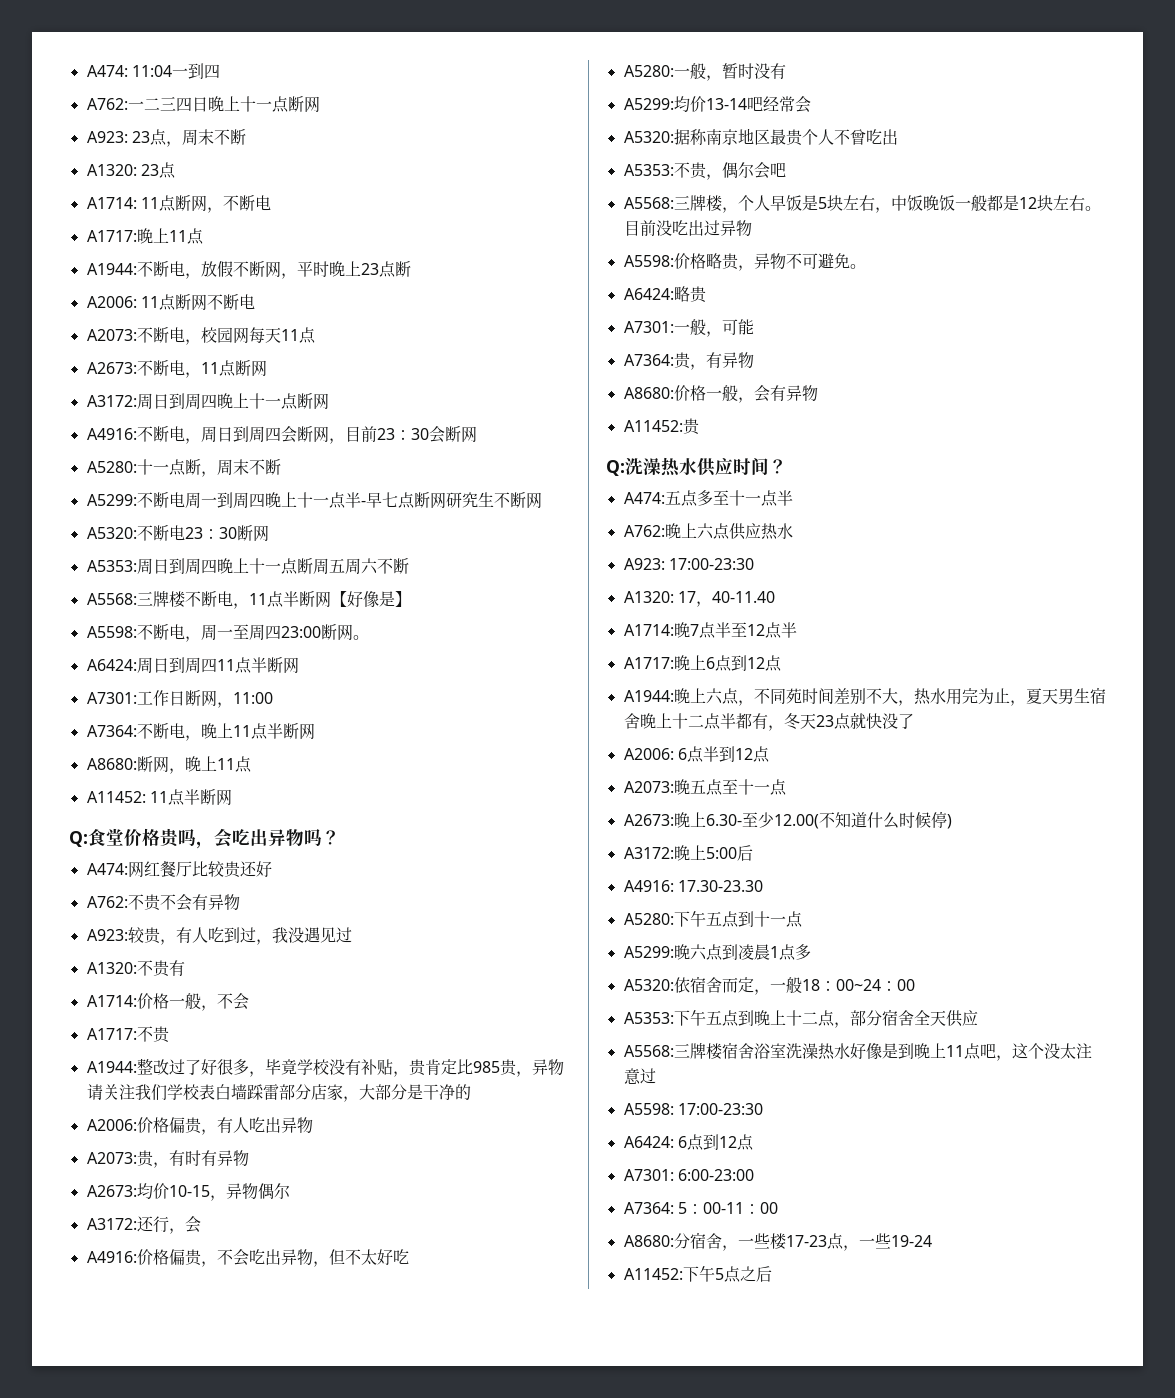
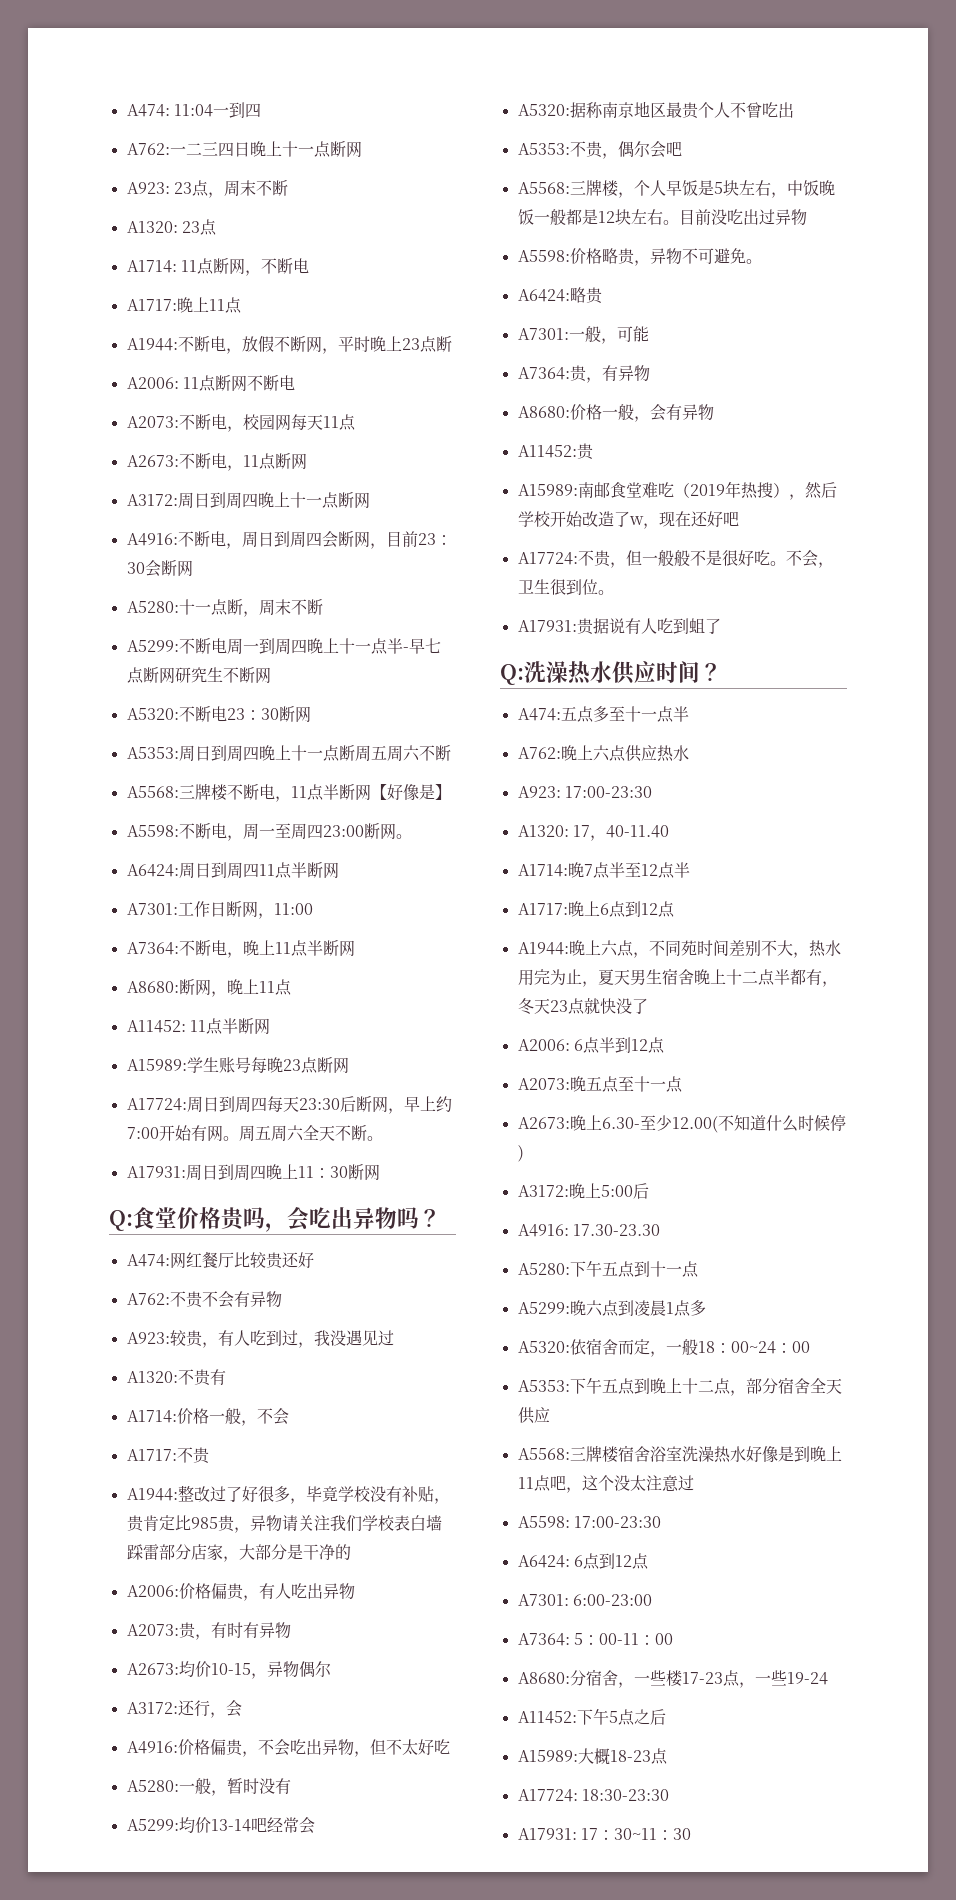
(232, 797) none -> [126,1057,349,1074] [126,1096,452,1114] [126,1125,383,1142] [126,1164,380,1181] // A15989:学生账号每晚23点断网 // A17724:周日到周四每天23:30后断网，早上约7:00开始有网。周五周六全天不断。 // A17931:周日到周四晚上11：30断网
(700, 426) none -> [517,481,837,500] [517,511,739,529] [517,550,834,568] [517,579,614,595] [517,618,721,635] // A15989:南邮食堂难吃（2019年热搜），然后学校开始改造了w，现在还好吧 // A17724:不贵，但一般般不是很好吃。不会，卫生很到位。 // A17931:贵据说有人吃到蛆了
(772, 1274) none -> [517,1748,668,1765] [517,1789,669,1802] [517,1828,691,1840] // A15989:大概18-23点 // A17724: 18:30-23:30 // A17931: 17：30~11：30

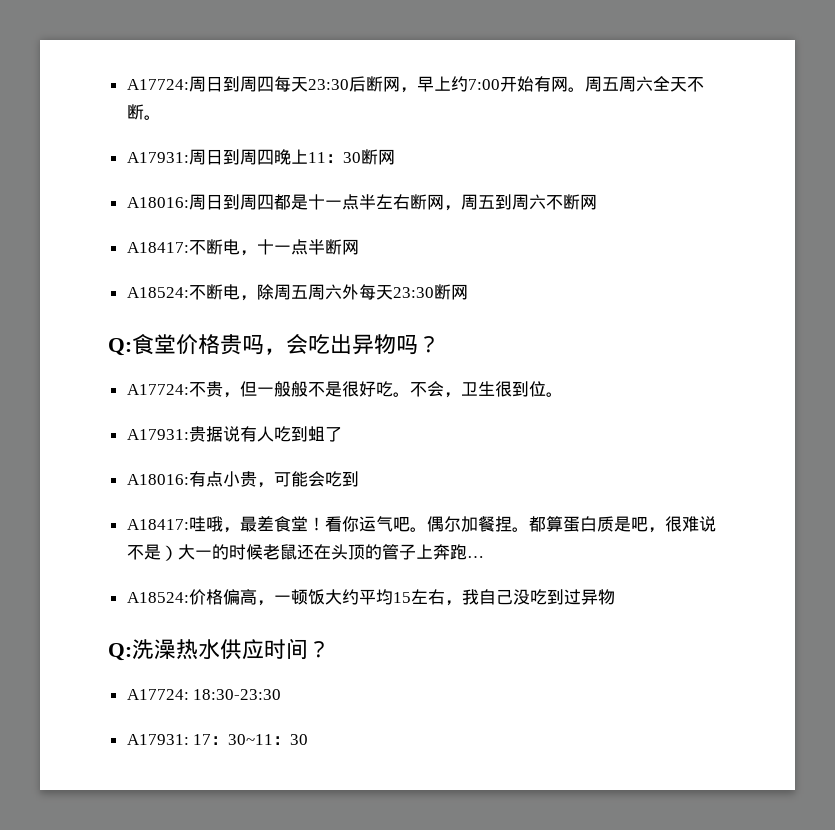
[126,102,261,118] [126,141,362,158] [126,180,288,198] [126,219,217,236] [126,258,309,276] [126,297,242,314] [126,336,452,354] [126,375,295,392] [126,414,356,432] [126,453,307,471] [126,492,370,509] [126,531,452,549] [126,560,193,577] [126,599,323,617] [126,638,441,655] [126,667,271,684] [126,706,311,723] [126,745,451,762] [126,784,451,802] [126,823,412,841] [126,862,339,879] [126,901,313,919] [126,940,355,958] [126,979,292,997] [126,1018,270,1035] [126,1057,349,1074] A474: 11:04一到四 // A762:一二三四日晚上十一点断网 // A923: 23点，周末不断 // A1320: 23点 // A1714: 11点断网，不断电 // A1717:晚上11点 // A1944:不断电，放假不断网，平时晚上23点断 // A2006: 11点断网不断电 // A2073:不断电，校园网每天11点 // A2673:不断电，11点断网 // A3172:周日到周四晚上十一点断网 // A4916:不断电，周日到周四会断网，目前23：30会断网 // A5280:十一点断，周末不断 // A5299:不断电周一到周四晚上十一点半-早七点断网研究生不断网 // A5320:不断电23：30断网 // A5353:周日到周四晚上十一点断周五周六不断 // A5568:三牌楼不断电，11点半断网【好像是】 // A5598:不断电，周一至周四23:00断网。 // A6424:周日到周四11点半断网 // A7301:工作日断网，11:00 // A7364:不断电，晚上11点半断网 // A8680:断网，晚上11点 // A11452: 11点半断网 // A15989:学生账号每晚23点断网 // -> (126, 84) none
(380, 1172) none -> [126,194,597,211] [126,239,359,256] [126,284,468,301] // A18016:周日到周四都是十一点半左右断网，周五到周六不断网 // A18417:不断电，十一点半断网 // A18524:不断电，除周五周六外每天23:30断网
[126,1251,314,1269] [126,1291,282,1308] [126,1330,394,1348] [126,1369,226,1386] [126,1408,289,1426] [126,1447,210,1464] [126,1485,450,1504] [126,1515,442,1533] [126,1544,351,1562] [126,1583,355,1601] [126,1622,291,1640] [126,1661,331,1679] [126,1700,242,1718] [126,1739,450,1757] [126,1778,291,1796] [126,1817,315,1834] [517,101,794,119] [517,141,682,159] [517,180,835,198] [517,209,807,226] [517,248,762,266] [517,287,603,304] [517,326,649,344] [517,365,650,383] [517,404,714,422] [517,443,594,460] [517,481,837,500] [517,511,739,529] // A474:网红餐厅比较贵还好 // A762:不贵不会有异物 // A923:较贵，有人吃到过，我没遇见过 // A1320:不贵有 // A1714:价格一般，不会 // A1717:不贵 // A1944:整改过了好很多，毕竟学校没有补贴，贵肯定比985贵，异物请关注我们学校表白墙踩雷部分店家，大部分是干净的 // A2006:价格偏贵，有人吃出异物 // A2073:贵，有时有异物 // A2673:均价10-15，异物偶尔 // A3172:还行，会 // A4916:价格偏贵，不会吃出异物，但不太好吃 // A5280:一般，暂时没有 // A5299:均价13-14吧经常会 // A5320:据称南京地区最贵个人不曾吃出 // A5353:不贵，偶尔会吧 // A5568:三牌楼，个人早饭是5块左右，中饭晚饭一般都是12块左右。目前没吃出过异物 // A5598:价格略贵，异物不可避免。 // A6424:略贵 // A7301:一般，可能 // A7364:贵，有异物 // A8680:价格一般，会有异物 // A11452:贵 // A15989:南邮食堂难吃（2019年热搜），然后学校开始改造了w，现在还好吧 -> (440, 344) none
(721, 626) none -> [126,471,359,488] [126,516,716,533] [126,544,484,561] [126,589,615,606] // A18016:有点小贵，可能会吃到 // A18417:哇哦，最差食堂！看你运气吧。偶尔加餐捏。都算蛋白质是吧，很难说不是）大一的时候老鼠还在头顶的管子上奔跑… // A18524:价格偏高，一顿饭大约平均15左右，我自己没吃到过异物
[517,706,689,723] [517,745,689,762] [517,786,652,798] [517,825,669,841] [517,862,690,879] [517,901,675,918] [517,940,841,958] [517,968,838,987] [517,998,648,1015] [517,1037,665,1054] [517,1076,683,1093] [517,1114,846,1133] [517,1145,524,1162] [517,1183,649,1199] [517,1224,660,1237] [517,1261,699,1278] [517,1300,706,1317] [517,1338,810,1357] [517,1377,842,1396] [517,1407,550,1424] [517,1445,842,1463] [517,1475,694,1493] [517,1516,661,1528] [517,1553,649,1570] [517,1594,652,1606] [517,1633,673,1646] [517,1669,828,1688] [517,1709,666,1726] [517,1748,668,1765] // A474:五点多至十一点半 // A762:晚上六点供应热水 // A923: 17:00-23:30 // A1320: 17，40-11.40 // A1714:晚7点半至12点半 // A1717:晚上6点到12点 // A1944:晚上六点，不同苑时间差别不大，热水用完为止，夏天男生宿舍晚上十二点半都有，冬天23点就快没了 // A2006: 6点半到12点 // A2073:晚五点至十一点 // A2673:晚上6.30-至少12.00(不知道什么时候停) // A3172:晚上5:00后 // A4916: 17.30-23.30 // A5280:下午五点到十一点 // A5299:晚六点到凌晨1点多 // A5320:依宿舍而定，一般18：00~24：00 // A5353:下午五点到晚上十二点，部分宿舍全天供应 // A5568:三牌楼宿舍浴室洗澡热水好像是到晚上11点吧，这个没太注意过 // A5598: 17:00-23:30 // A6424: 6点到12点 // A7301: 6:00-23:00 // A7364: 5：00-11：00 // A8680:分宿舍，一些楼17-23点，一些19-24 // A11452:下午5点之后 // A15989:大概18-23点 -> (330, 649) none

